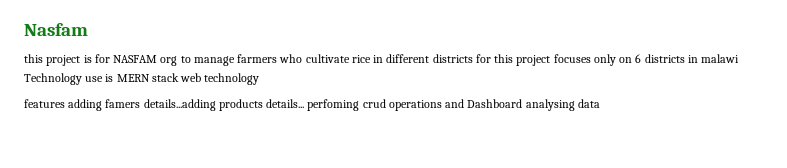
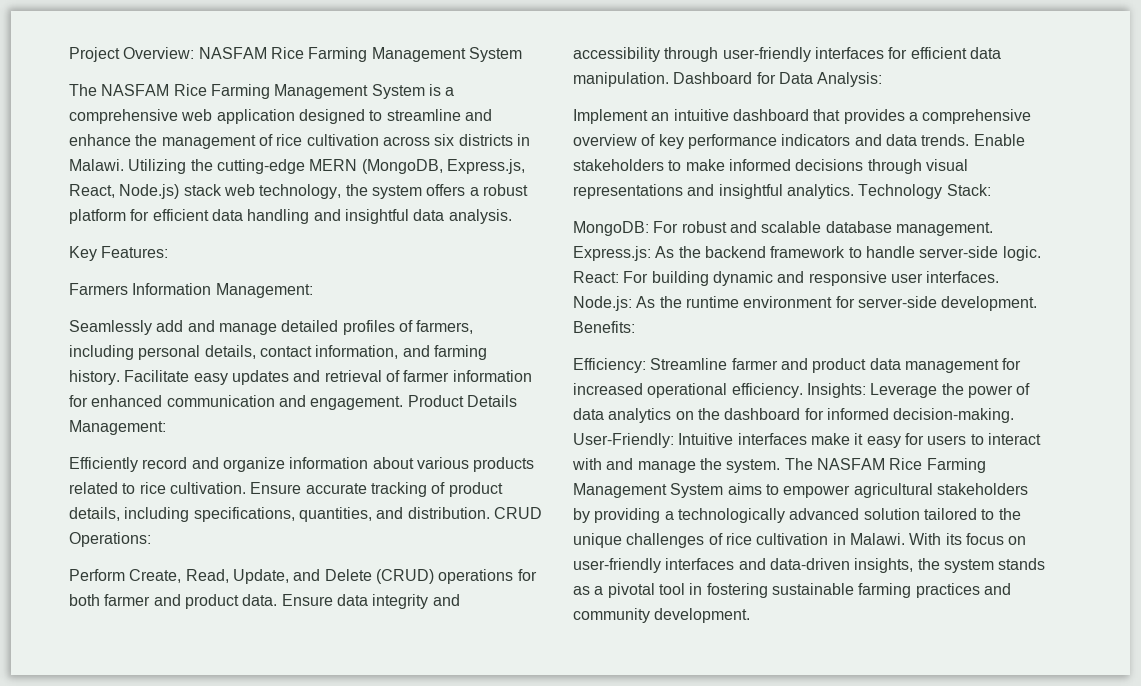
[24,23,88,36] [24,54,739,66] [24,73,260,85] [24,99,600,111] Nasfam // this project is for NASFAM org to manage farmers who cultivate rice in different districts for this project focuses only on 6 districts in malawi Technology use is MERN stack web technology // features adding famers details...adding products details... perfoming crud operations and Dashboard analysing data -> [69,47,522,62] [69,84,455,99] [69,109,492,124] [69,134,530,149] [69,159,525,174] [69,184,528,199] [69,209,512,224] [69,246,169,261] [69,283,313,298] [69,320,474,335] [69,345,487,360] [69,370,532,385] [69,395,517,410] [69,420,166,435] [69,457,535,472] [69,482,503,497] [69,507,542,522] [69,532,151,547] [69,569,537,584] [69,594,460,609] [573,47,1001,62] [573,72,883,87] [573,109,1032,124] [573,134,1025,149] [573,159,968,174] [573,184,991,199] [573,221,993,236] [573,246,1041,261] [573,271,1000,286] [573,296,1038,311] [573,321,635,333] [573,358,1022,373] [573,383,1031,398] [573,408,1015,423] [573,433,1041,448] [572,458,986,473] [573,483,1028,498] [573,508,1021,523] [573,533,1027,548] [573,558,1046,573] [573,583,1011,598] [573,608,751,623] Project Overview: NASFAM Rice Farming Management System // The NASFAM Rice Farming Management System is a comprehensive web application designed to streamline and enhance the management of rice cultivation across six districts in Malawi. Utilizing the cutting-edge MERN (MongoDB, Express.js, React, Node.js) stack web technology, the system offers a robust platform for efficient data handling and insightful data analysis. // Key Features: // Farmers Information Management: // Seamlessly add and manage detailed profiles of farmers, including personal details, contact information, and farming history. Facilitate easy updates and retrieval of farmer information for enhanced communication and engagement. Product Details Management: // Efficiently record and organize information about various products related to rice cultivation. Ensure accurate tracking of product details, including specifications, quantities, and distribution. CRUD Operations: // Perform Create, Read, Update, and Delete (CRUD) operations for both farmer and product data. Ensure data integrity and accessibility through user-friendly interfaces for efficient data manipulation. Dashboard for Data Analysis: // Implement an intuitive dashboard that provides a comprehensive overview of key performance indicators and data trends. Enable stakeholders to make informed decisions through visual representations and insightful analytics. Technology Stack: // MongoDB: For robust and scalable database management. Express.js: As the backend framework to handle server-side logic. React: For building dynamic and responsive user interfaces. Node.js: As the runtime environment for server-side development. Benefits: // Efficiency: Streamline farmer and product data management for increased operational efficiency. Insights: Leverage the power of data analytics on the dashboard for informed decision-making. User-Friendly: Intuitive interfaces make it easy for users to interact with and manage the system. The NASFAM Rice Farming Management System aims to empower agricultural stakeholders by providing a technologically advanced solution tailored to the unique challenges of rice cultivation in Malawi. With its focus on user-friendly interfaces and data-driven insights, the system stands as a pivotal tool in fostering sustainable farming practices and community development.

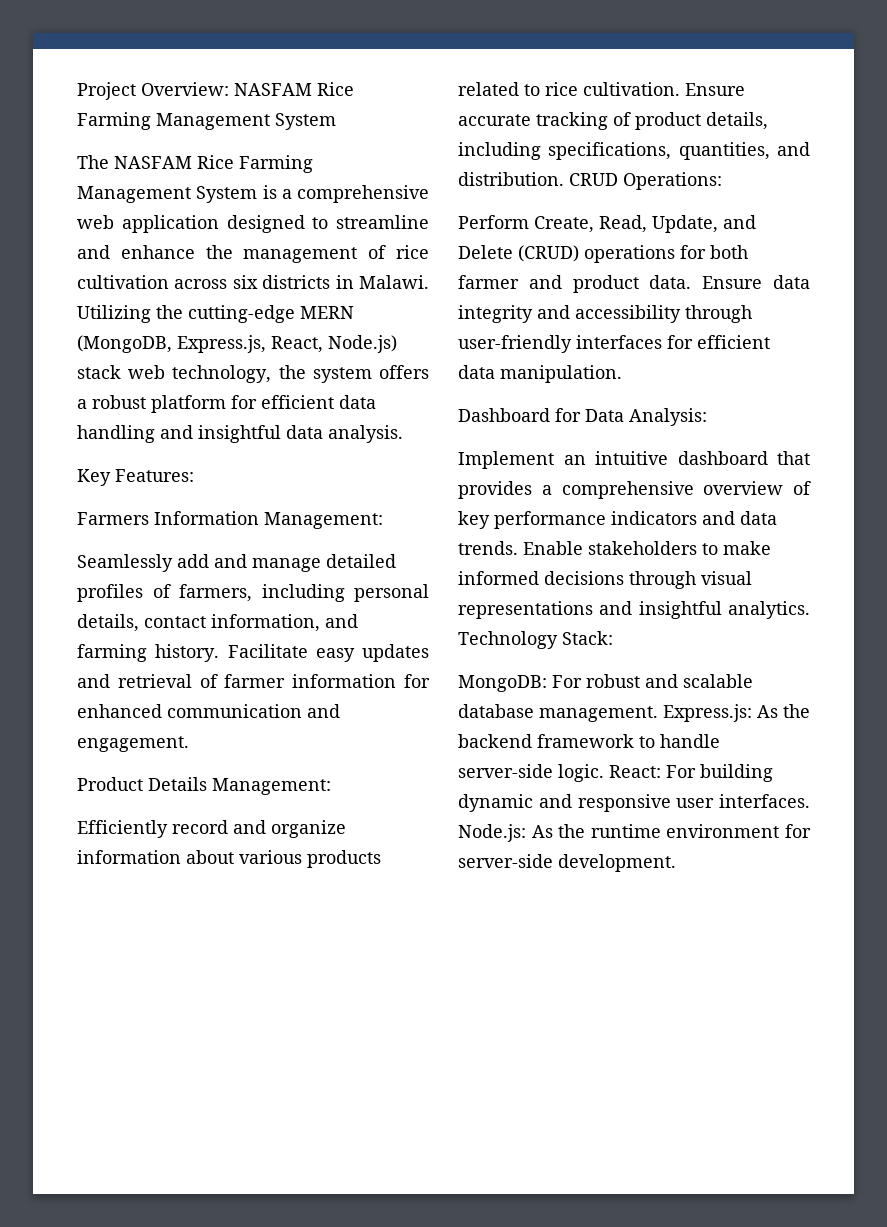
(404, 403) none -> (189, 744) //
(669, 79) none -> (622, 374) //
[573,321,635,333] [573,358,1022,373] [573,383,1031,398] [573,408,1015,423] [573,433,1041,448] [572,458,986,473] [573,483,1028,498] [573,508,1021,523] [573,533,1027,548] [573,558,1046,573] [573,583,1011,598] [573,608,751,623] Benefits: // Efficiency: Streamline farmer and product data management for increased operational efficiency. Insights: Leverage the power of data analytics on the dashboard for informed decision-making. User-Friendly: Intuitive interfaces make it easy for users to interact with and manage the system. The NASFAM Rice Farming Management System aims to empower agricultural stakeholders by providing a technologically advanced solution tailored to the unique challenges of rice cultivation in Malawi. With its focus on user-friendly interfaces and data-driven insights, the system stands as a pivotal tool in fostering sustainable farming practices and community development. -> (676, 863) none

